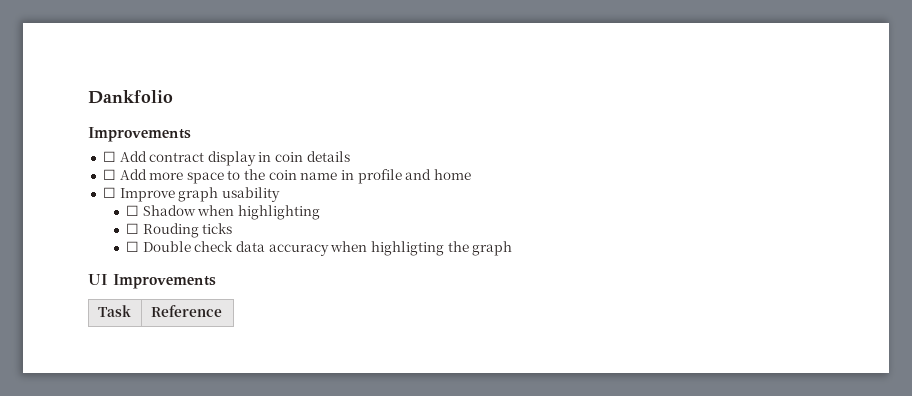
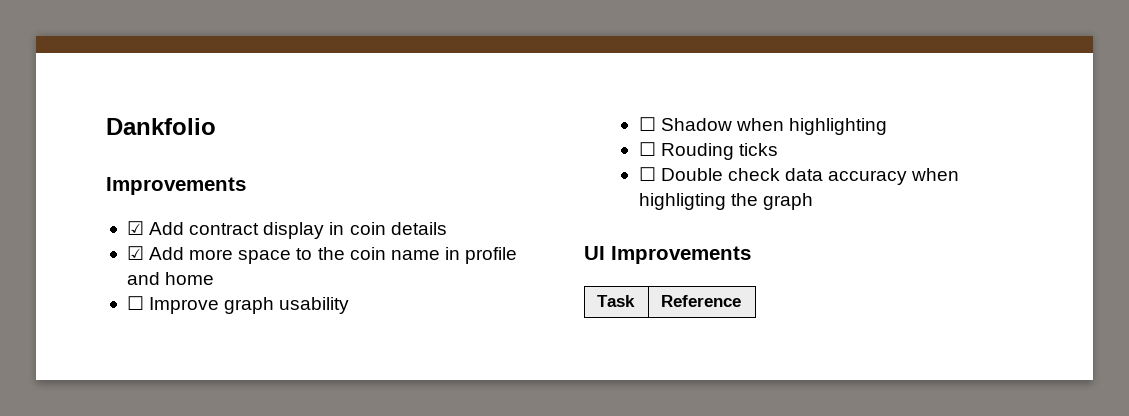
[102,151,116,162] ☐ -> [126,221,144,235] ☑
[102,169,116,180] ☐ -> [126,246,144,260] ☑

